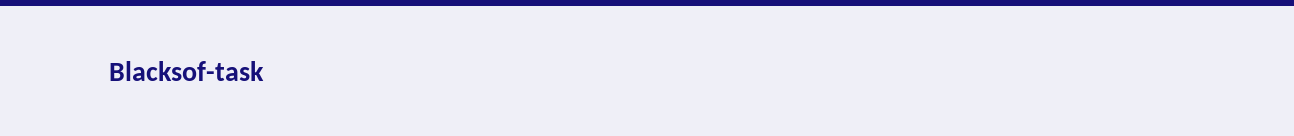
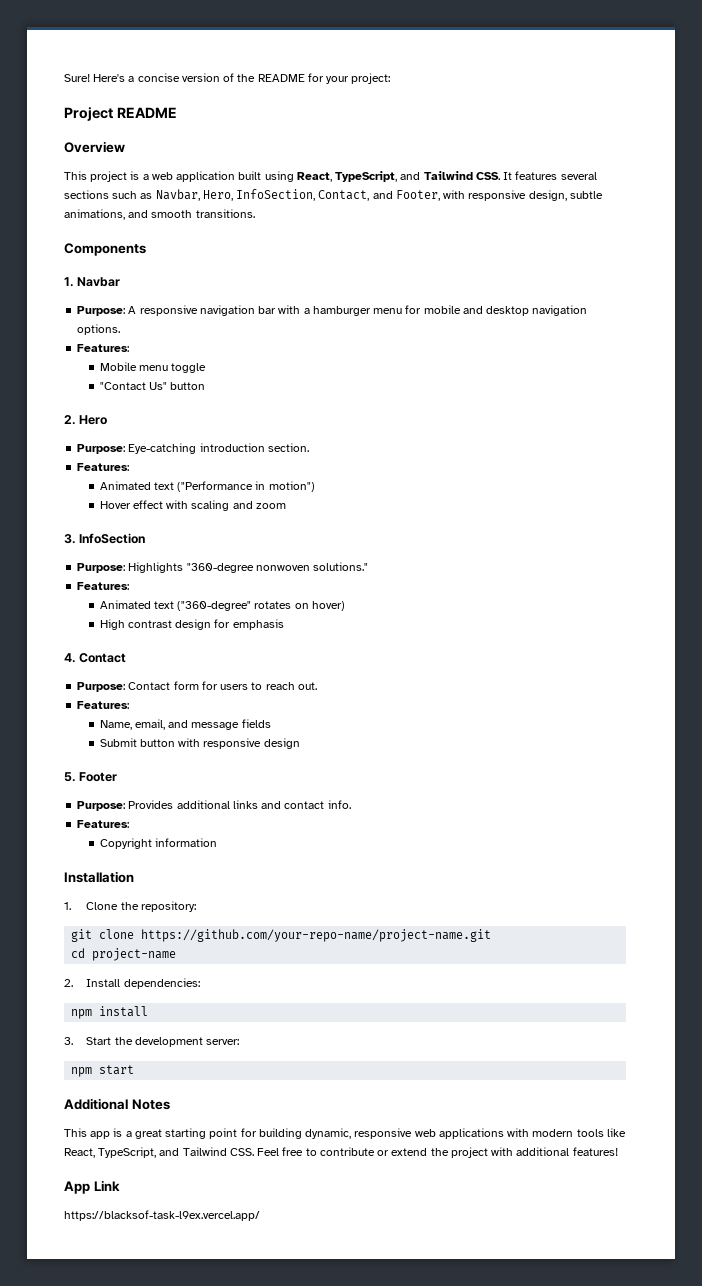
[109,61,264,81] Blacksof-task -> [64,73,391,84] [64,107,177,121] [64,141,125,153] [64,171,597,182] [64,189,603,201] [64,209,255,220] [64,243,146,256] [64,277,121,287] [77,305,588,316] [77,324,121,335] [77,344,130,352] [99,362,207,373] [99,382,206,390] [64,415,108,425] [77,443,309,454] [77,463,130,471] [99,481,315,492] [99,500,286,511] [64,533,146,544] [77,562,369,573] [77,582,130,590] [99,600,345,611] [99,619,284,630] [64,653,127,663] [77,681,317,692] [77,701,130,709] [99,719,271,730] [99,738,300,749] [64,772,118,782] [77,800,351,811] [77,820,130,828] [99,838,217,849] [64,871,134,883] [64,901,196,912] [71,929,492,942] [71,948,177,961] [64,978,200,989] [71,1006,149,1019] [64,1037,240,1047] [71,1065,135,1077] [64,1098,170,1110] [64,1128,626,1139] [64,1147,618,1158] [64,1180,120,1194] [64,1210,260,1221] Sure! Here's a concise version of the README for your project: // Project README // Overview // This project is a web application built using React, TypeScript, and Tailwind CSS. It features several sections such as Navbar, Hero, InfoSection, Contact, and Footer, with responsive design, subtle animations, and smooth transitions. // Components // 1. Navbar // Purpose: A responsive navigation bar with a hamburger menu for mobile and desktop navigation options. // Features: // Mobile menu toggle // "Contact Us" button // 2. Hero // Purpose: Eye-catching introduction section. // Features: // Animated text ("Performance in motion") // Hover effect with scaling and zoom // 3. InfoSection // Purpose: Highlights "360-degree nonwoven solutions." // Features: // Animated text ("360-degree" rotates on hover) // High contrast design for emphasis // 4. Contact // Purpose: Contact form for users to reach out. // Features: // Name, email, and message fields // Submit button with responsive design // 5. Footer // Purpose: Provides additional links and contact info. // Features: // Copyright information // Installation // 1. Clone the repository: // git clone https://github.com/your-repo-name/project-name.git // cd project-name // 2. Install dependencies: // npm install // 3. Start the development server: // npm start // Additional Notes // This app is a great starting point for building dynamic, responsive web applications with modern tools like React, TypeScript, and Tailwind CSS. Feel free to contribute or extend the project with additional features! // App Link // https://blacksof-task-l9ex.vercel.app/

